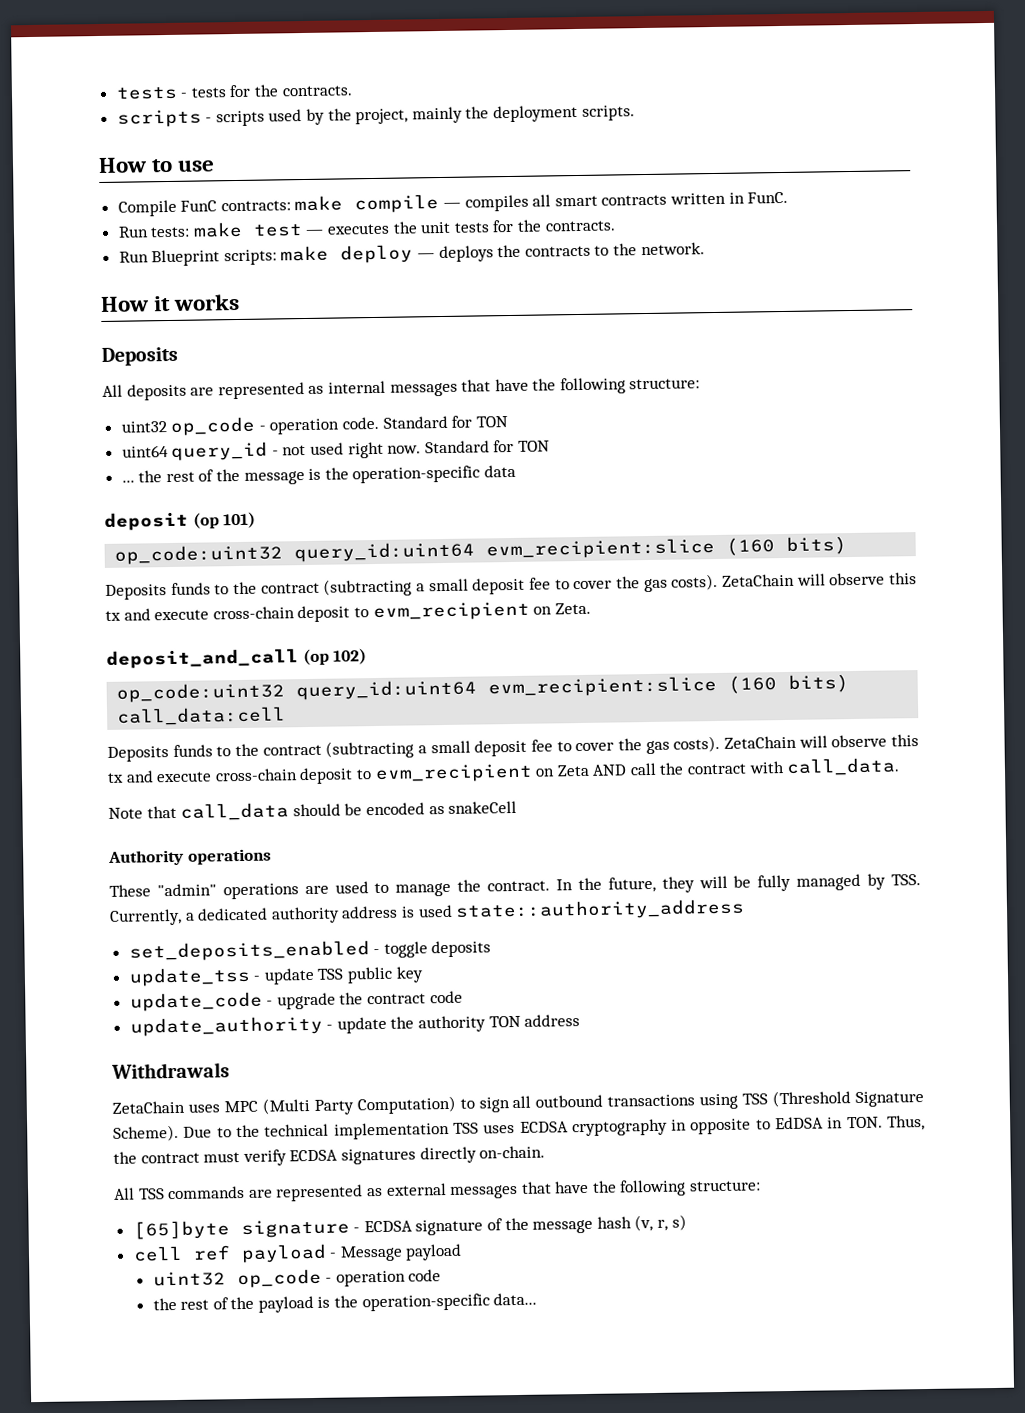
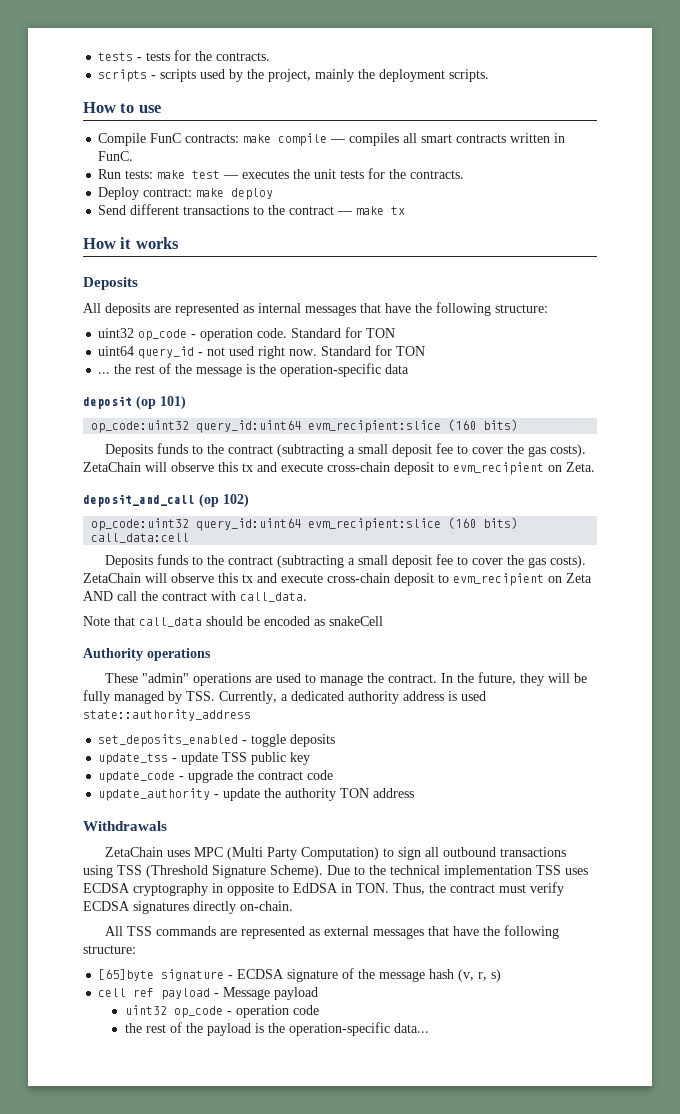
[118,249,277,267] Run Blueprint scripts: -> [98,187,193,200] Deploy contract:
[417,242,705,263] — deploys the contracts to the network. -> [98,204,406,215] // Send different transactions to the contract — make tx

